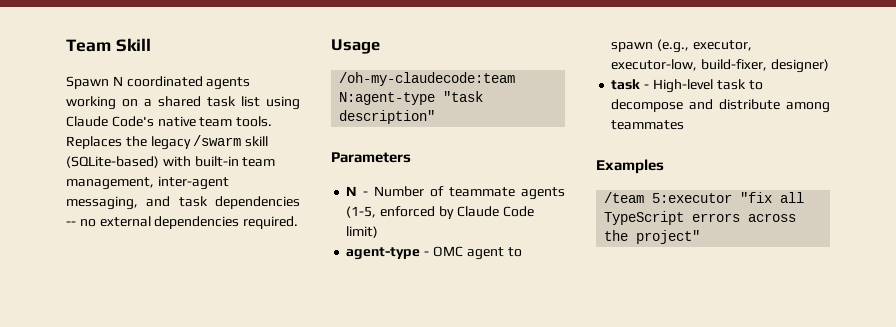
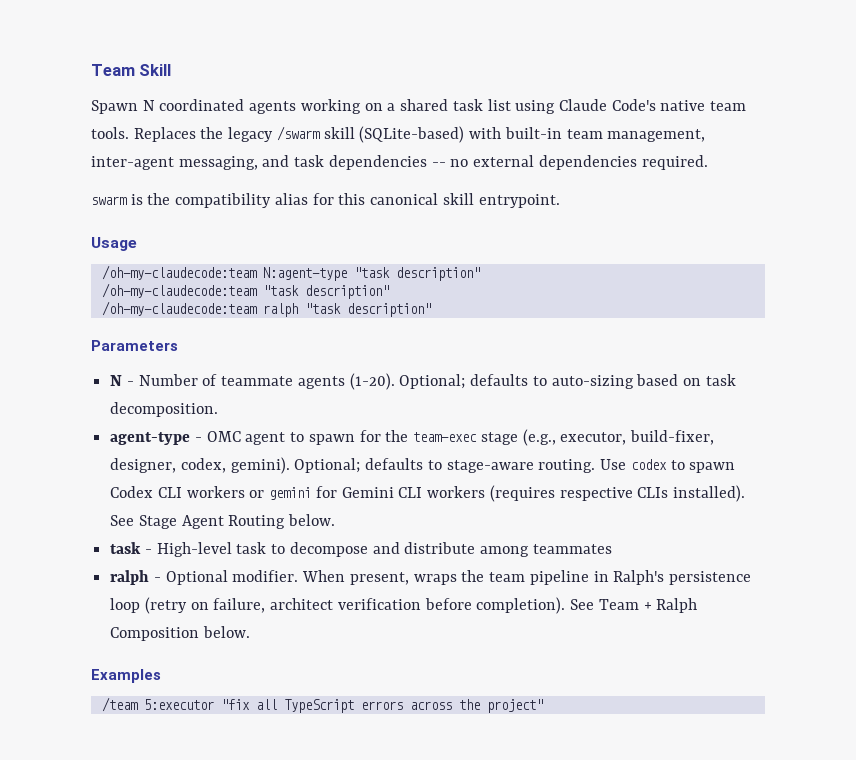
(299, 222) none -> [91,193,560,208] // swarm is the compatibility alias for this canonical skill entrypoint.
(436, 117) none -> [101,283,389,299] [101,301,431,317] // /oh-my-claudecode:team "task description" // /oh-my-claudecode:team ralph "task description"
[346,206,534,219] [346,226,379,238] (1-5, enforced by Claude Code limit) -> [349,373,736,390] [110,402,219,417] (1-20). Optional; defaults to auto-sizing based on task decomposition.
[657,39,752,53] [611,59,829,73] (e.g., executor, executor-low, build-fixer, designer) -> [359,429,714,446] [110,457,736,474] [110,485,745,502] [110,514,336,529] for the team-exec stage (e.g., executor, build-fixer, designer, codex, gemini). Optional; defaults to stage-aware routing. Use codex to spawn Codex CLI workers or gemini for Gemini CLI workers (requires respective CLIs installed). See Stage Agent Routing below.
(685, 125) none -> [110,570,751,585] [110,597,698,614] [110,626,250,641] // ralph - Optional modifier. When present, wraps the team pipeline in Ralph's persistence loop (retry on failure, architect verification before completion). See Team + Ralph Composition below.

